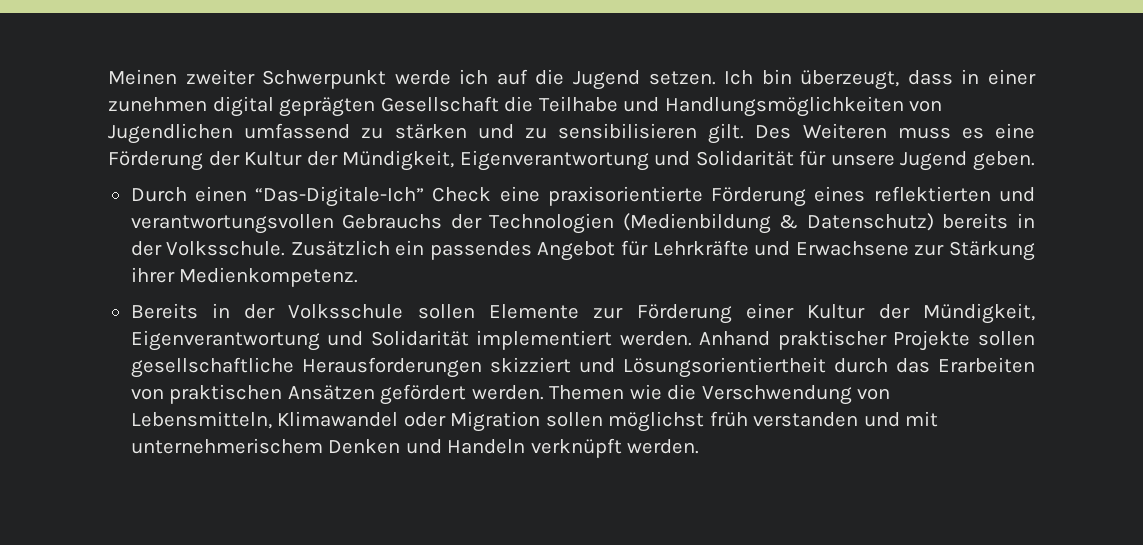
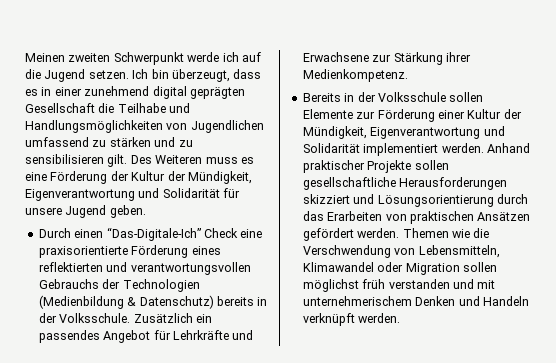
[185,69,255,85] zweiter -> [68,53,111,62] zweiten
(953, 77) none -> [25,89,38,96] es
[108,97,207,112] zunehmen -> [84,86,150,96] zunehmend
[622,357,826,378] Lösungsorientiertheit -> [377,195,494,207] Lösungsorientierung

